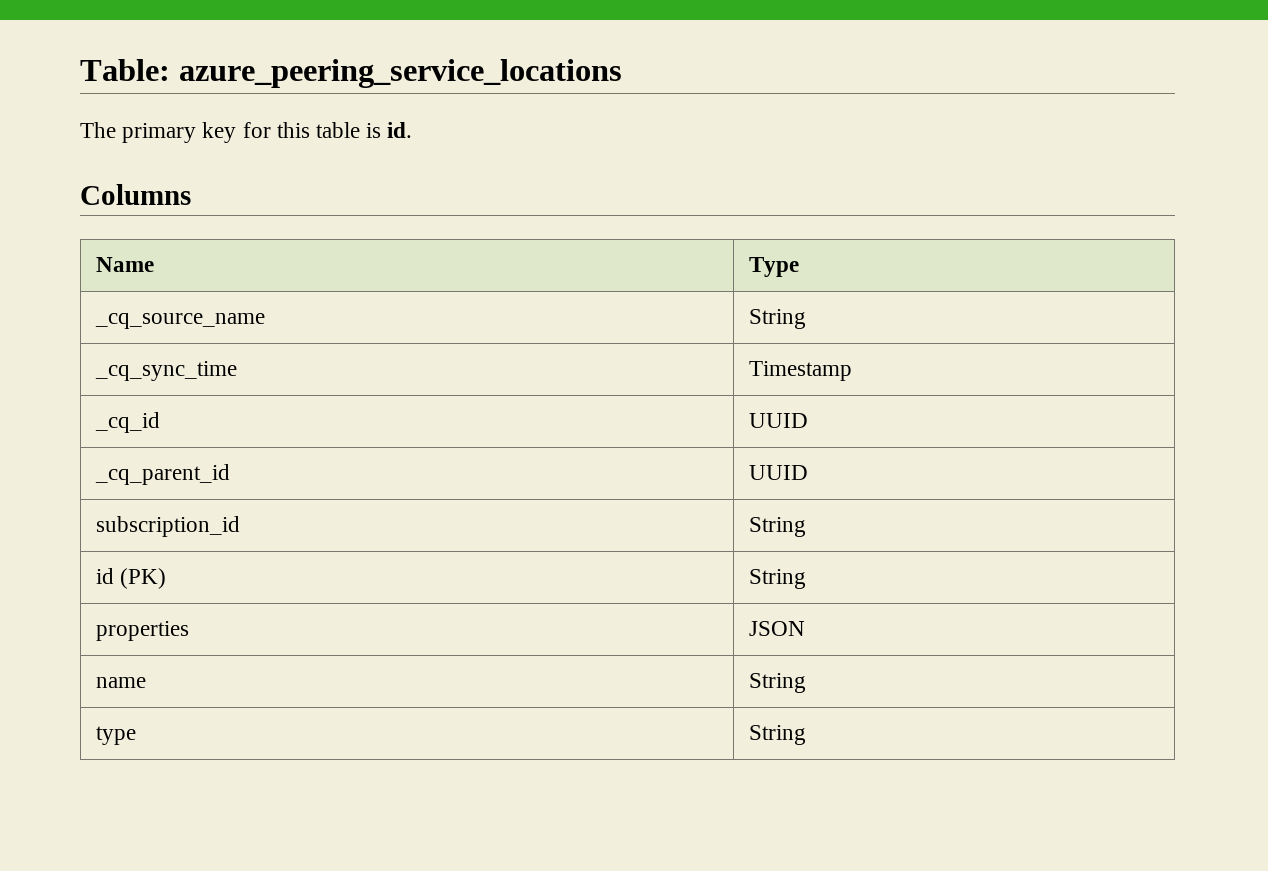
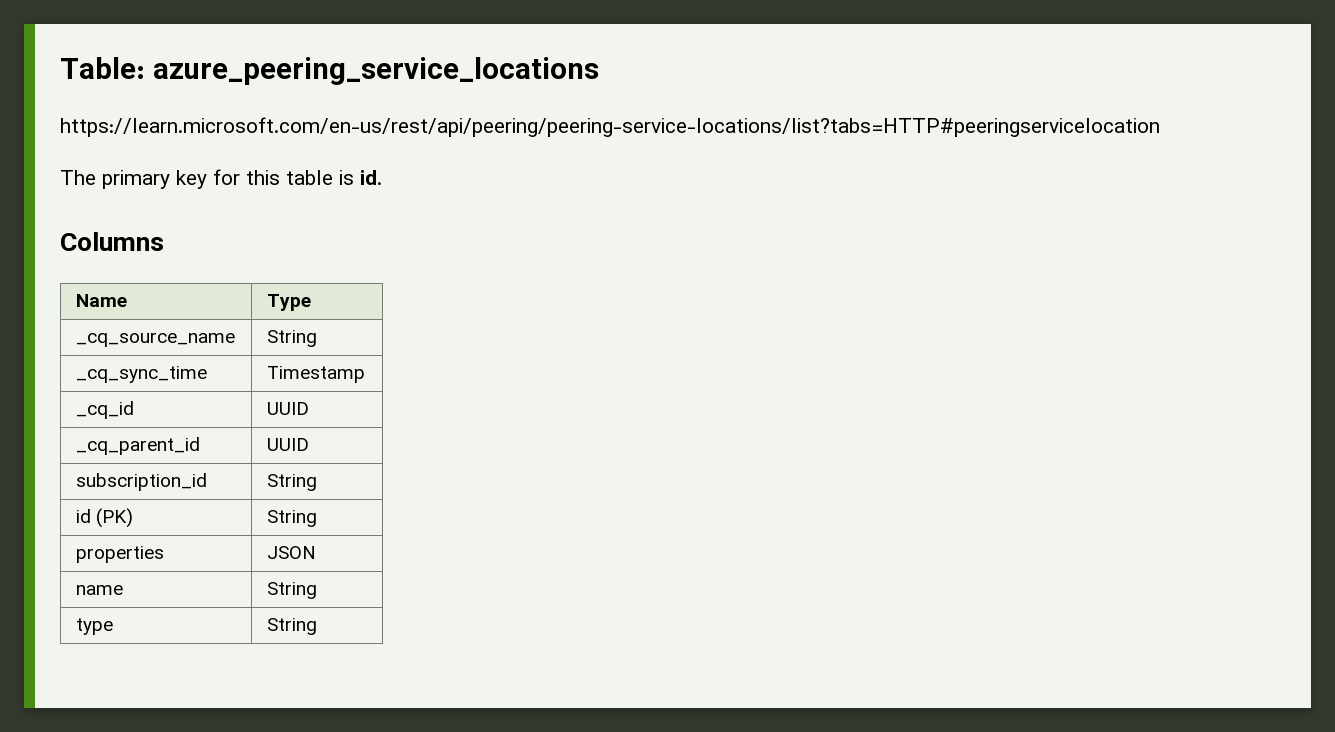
(622, 73) none -> [60,117,1160,137] // https://learn.microsoft.com/en-us/rest/api/peering/peering-service-locations/list?tabs=HTTP#peeringservicelocation

